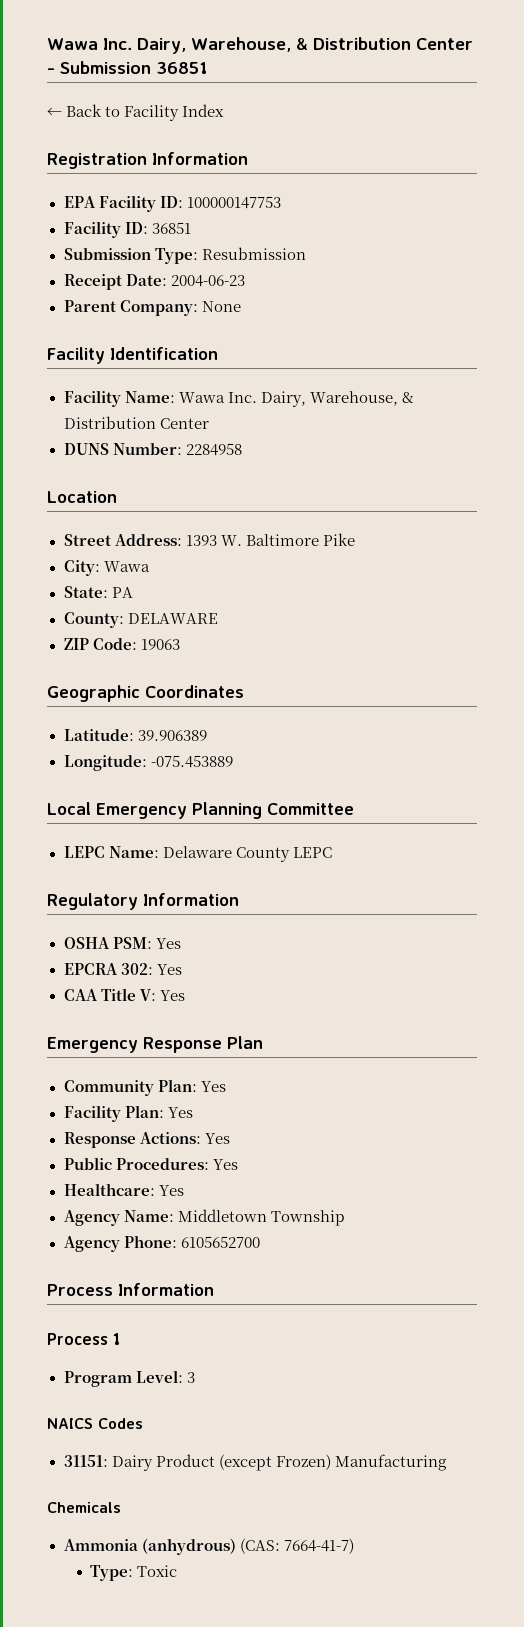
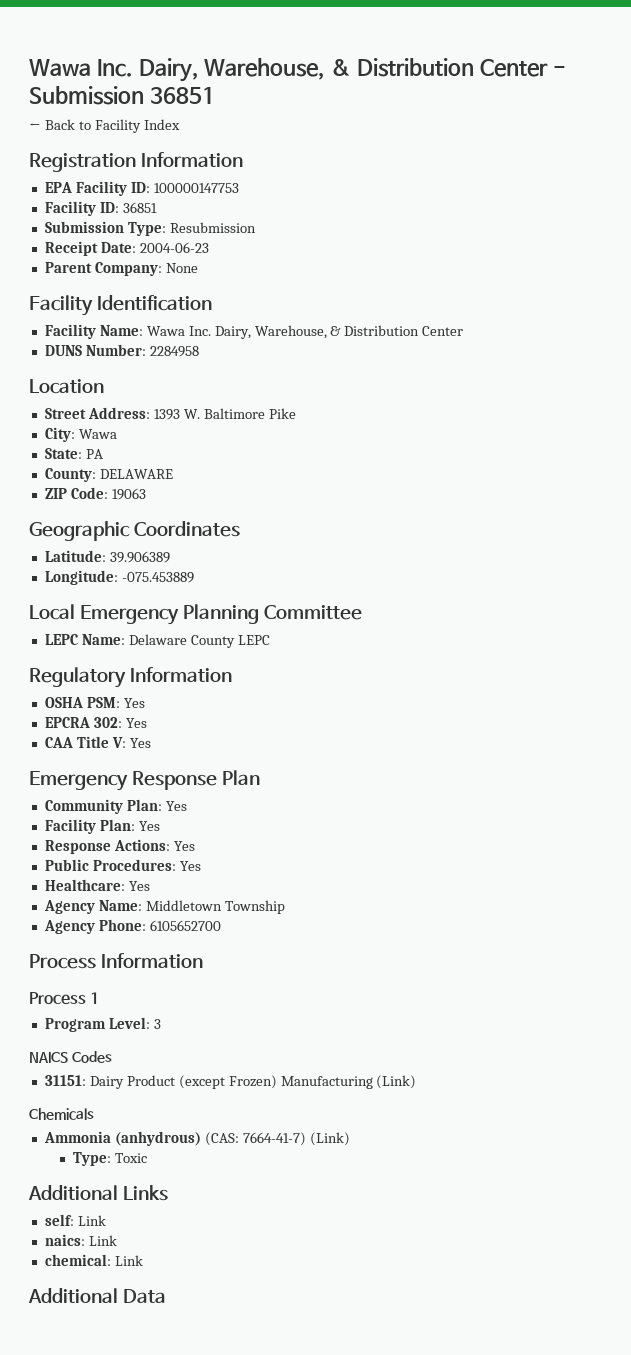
(447, 1462) none -> [376,1075,417,1089] (Link)
(354, 1546) none -> [309,1132,350,1146] (Link)
(178, 1571) none -> [28,1185,168,1201] [44,1214,106,1226] [44,1234,117,1246] [44,1254,143,1266] [28,1288,166,1303] // Additional Links // self: Link // naics: Link // chemical: Link // Additional Data

